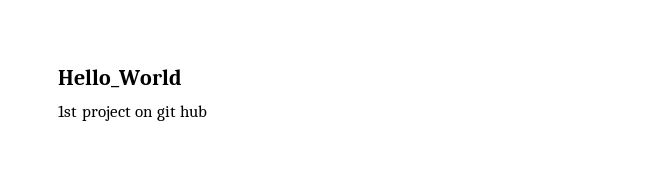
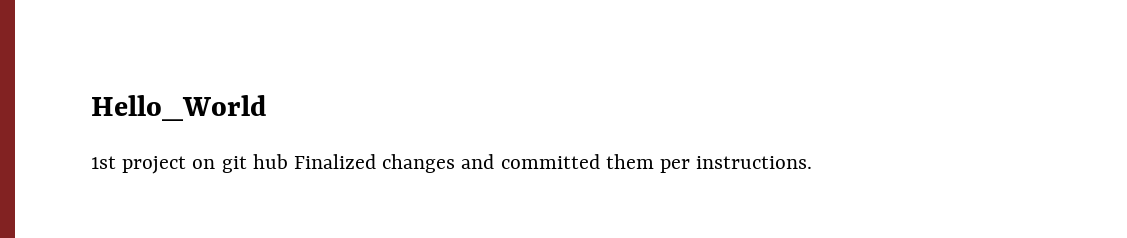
(208, 111) none -> [294,154,813,173] Finalized changes and committed them per instructions.

